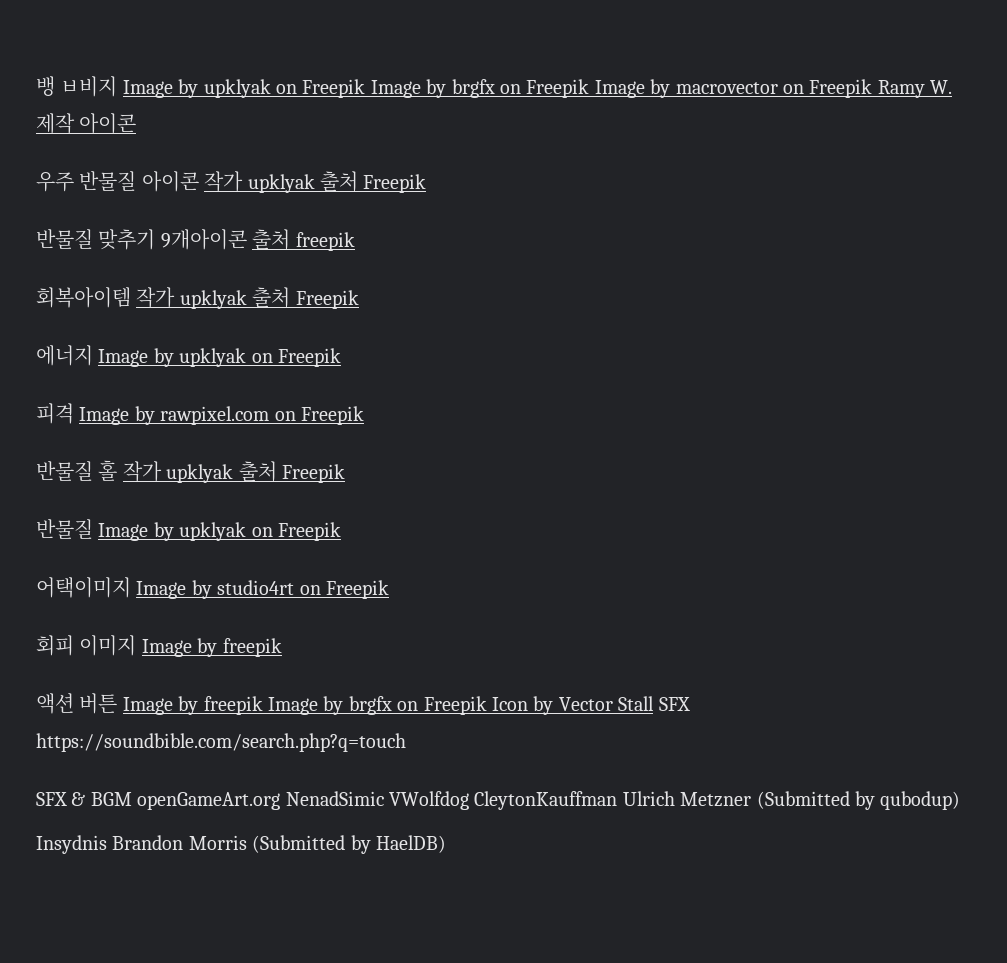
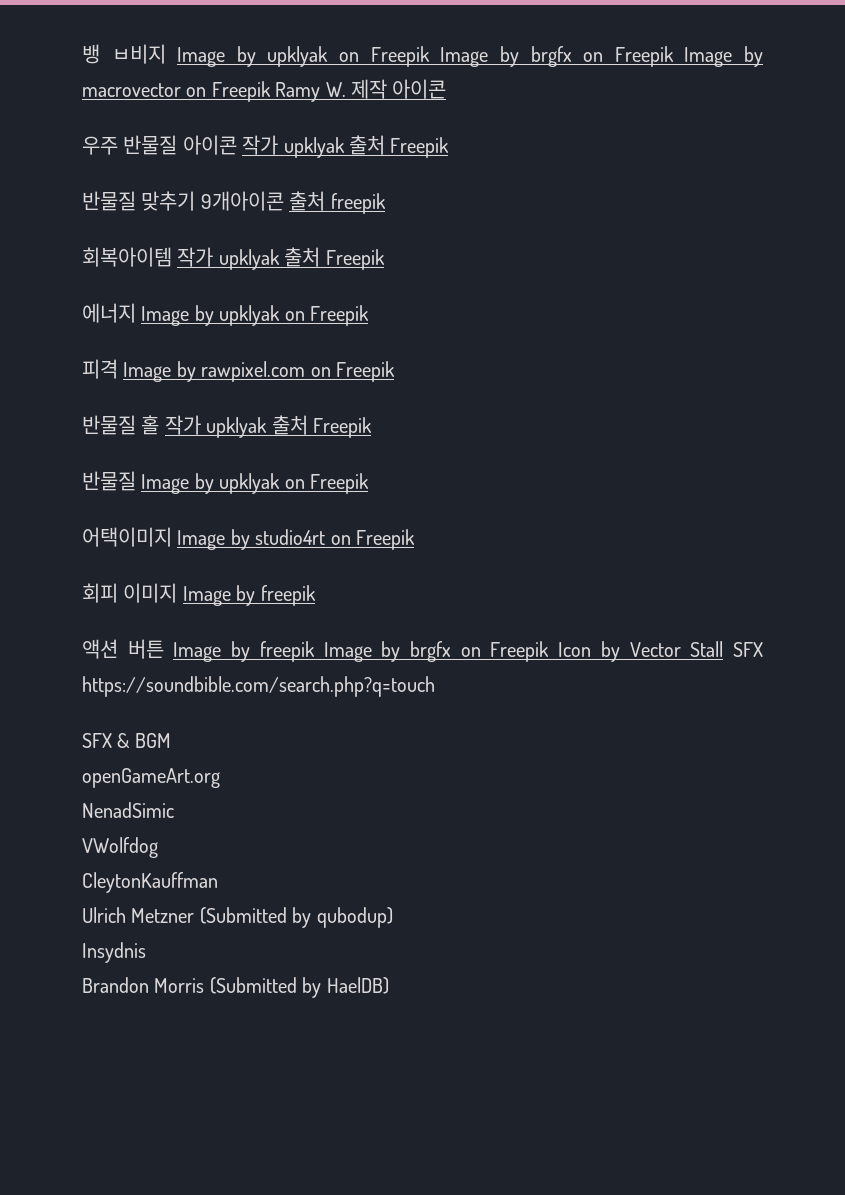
(132, 799) none -> (171, 740) //
(281, 801) none -> (220, 778) //
(384, 798) none -> (174, 810) //
(469, 800) none -> (158, 847) //
(618, 800) none -> (218, 882) //
(107, 844) none -> (146, 952) //

